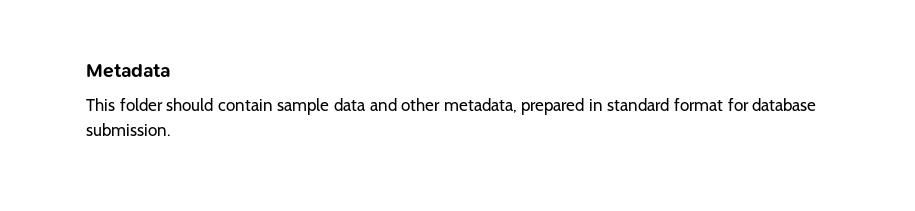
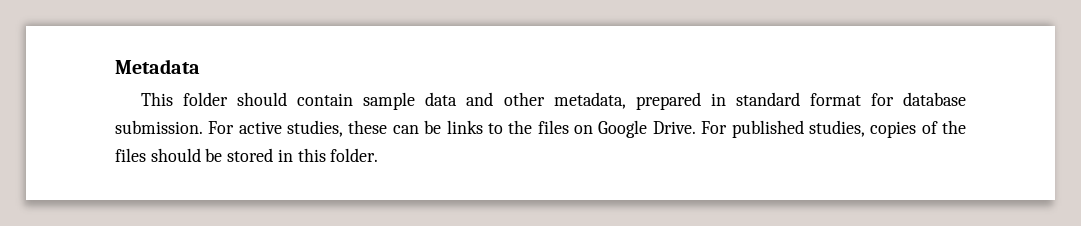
(170, 129) none -> [208,120,966,138] [115,148,379,162] For active studies, these can be links to the files on Google Drive. For published studies, copies of the files should be stored in this folder.

